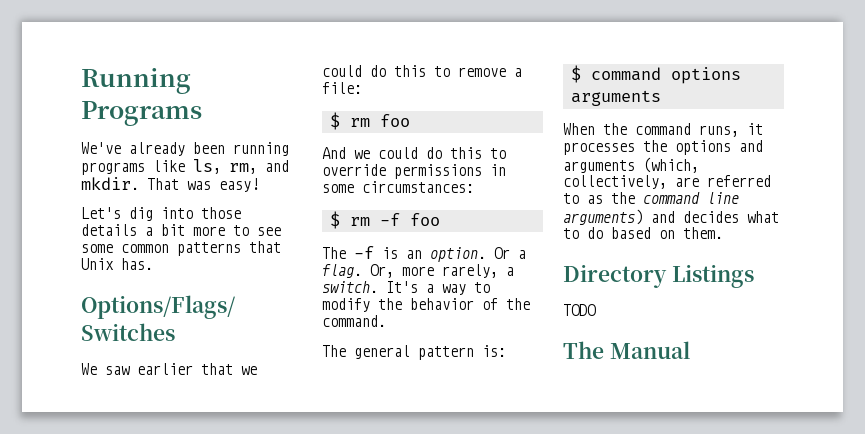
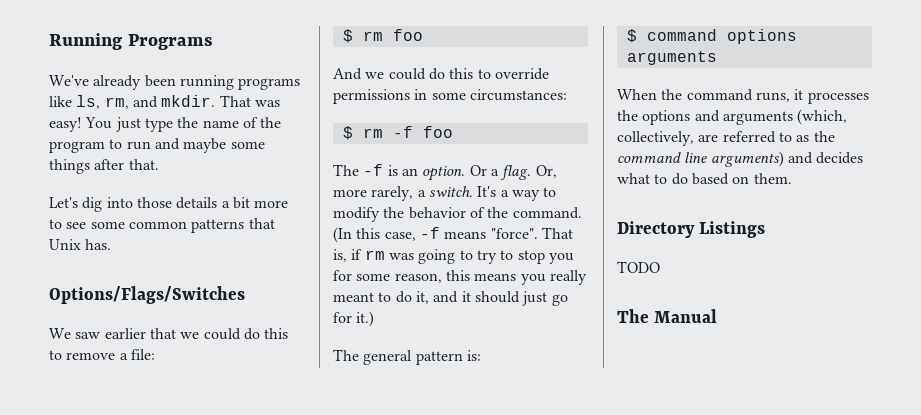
(259, 185) none -> [85,117,282,132] [49,138,265,153] [49,159,159,174] You just type the name of the program to run and maybe some things after that.
(386, 321) none -> [333,227,573,243] [333,249,574,264] [333,270,587,285] [333,291,568,306] [333,311,375,327] (In this case, -f means "force". That is, if rm was going to try to stop you for some reason, this means you really meant to do it, and it should just go for it.)

